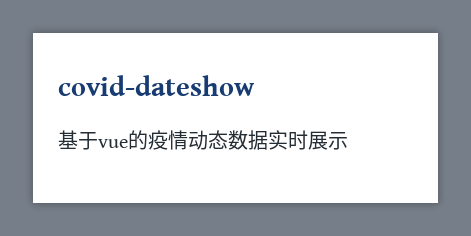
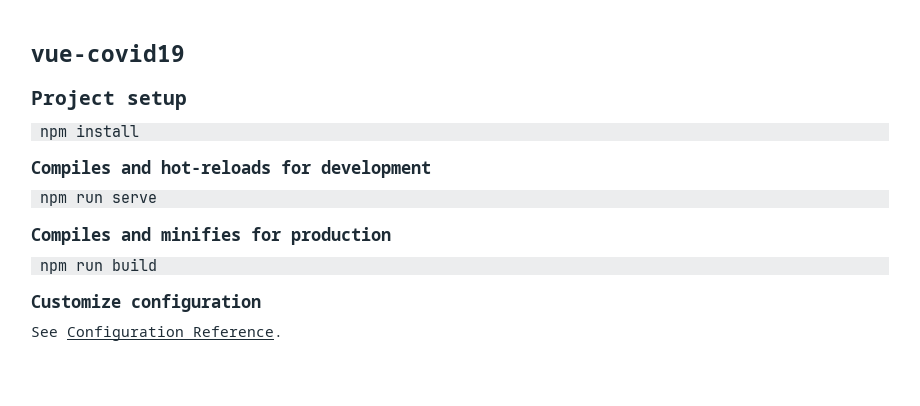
[58,75,255,96] [58,130,348,150] covid-dateshow // 基于vue的疫情动态数据实时展示 -> [31,44,185,62] [31,90,187,110] [39,124,139,140] [31,160,431,178] [39,194,157,206] [31,227,391,245] [39,258,157,274] [31,294,261,312] [31,326,283,341] vue-covid19 // Project setup // npm install // Compiles and hot-reloads for development // npm run serve // Compiles and minifies for production // npm run build // Customize configuration // See Configuration Reference.

